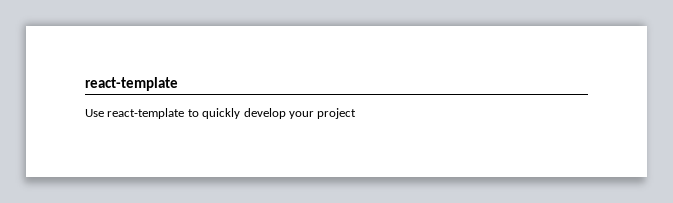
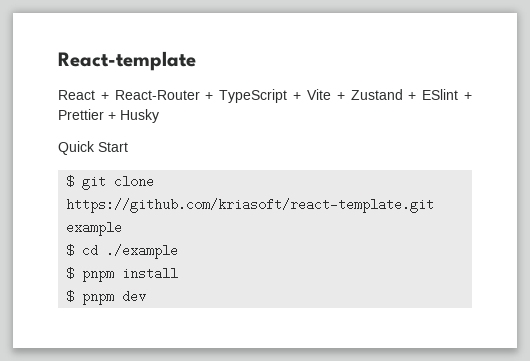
[85,77,178,91] [85,108,357,119] react-template // Use react-template to quickly develop your project -> [58,51,196,71] [58,89,472,103] [58,109,159,123] [58,141,128,155] [66,175,155,190] [66,198,435,213] [66,221,123,236] [66,244,179,259] [66,267,179,282] [66,290,147,305] React-template // React + React-Router + TypeScript + Vite + Zustand + ESlint + Prettier + Husky // Quick Start // $ git clone https://github.com/kriasoft/react-template.git example // $ cd ./example // $ pnpm install // $ pnpm dev

